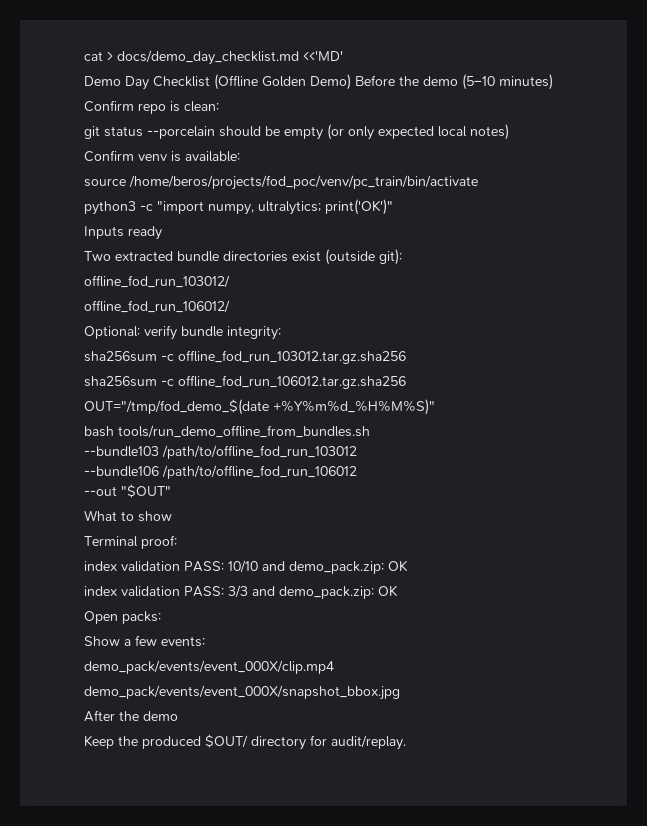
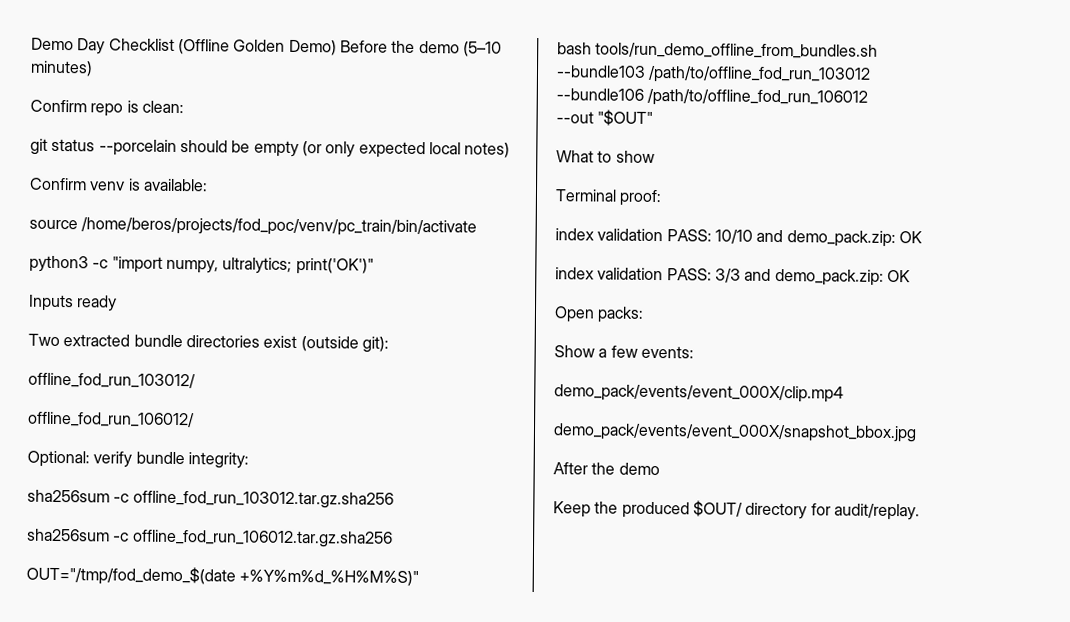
[84,50,343,65] cat > docs/demo_day_checklist.md <<'MD' // -> (31, 44) none

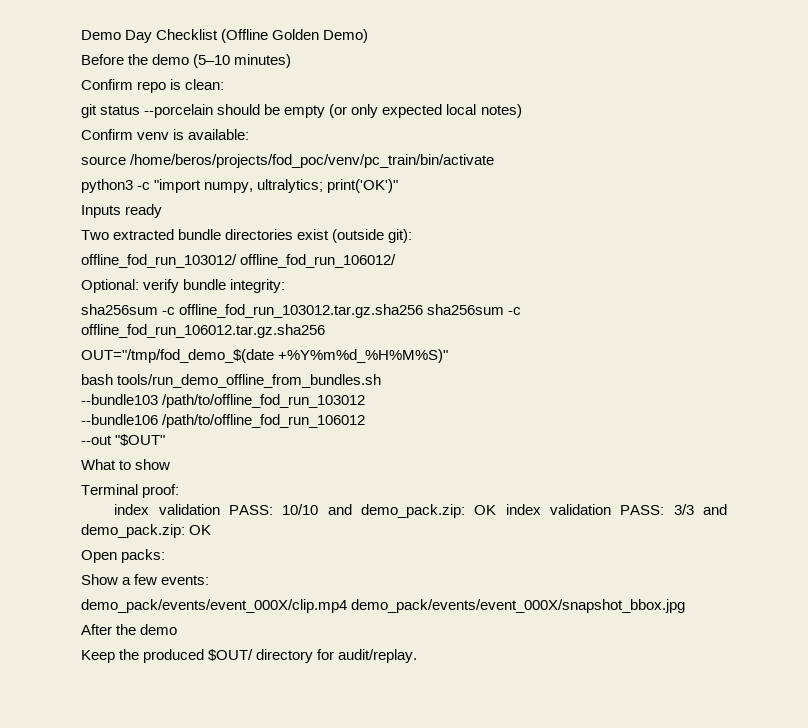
(337, 47) none -> (369, 36) //
(196, 380) // -> (237, 261) none
(394, 499) // -> (424, 311) none
(922, 237) // -> (497, 510) none
(844, 393) // -> (347, 606) none

